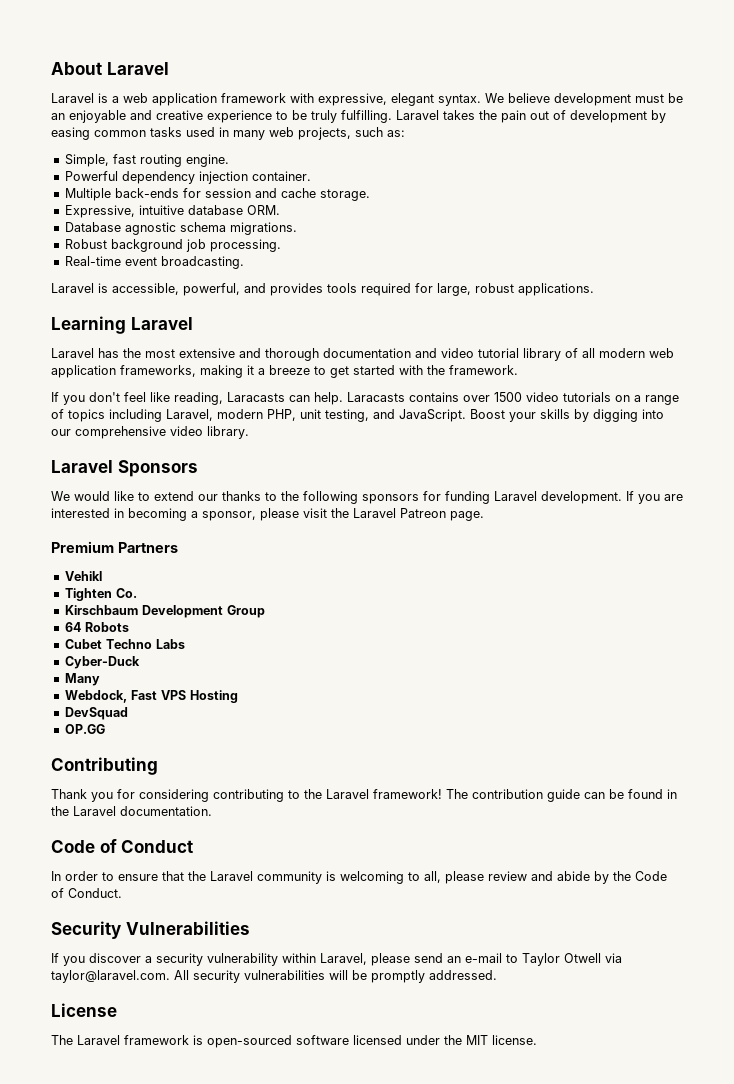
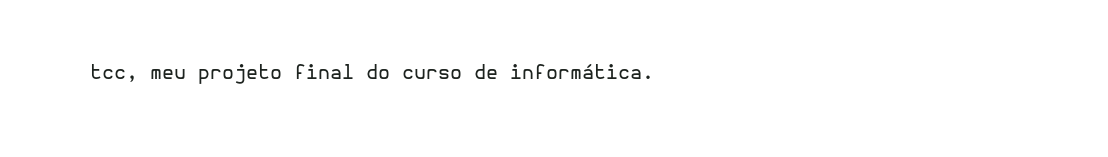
[51,62,169,75] [51,93,683,106] [51,110,666,123] [51,127,405,140] [64,154,229,167] [64,171,311,184] [64,188,370,201] [64,205,280,218] [64,222,297,235] [64,239,281,252] [64,256,244,269] [51,283,594,296] [51,316,193,334] [51,348,674,361] [51,365,518,378] [51,392,679,405] [51,409,664,422] [51,426,249,439] [51,460,198,477] [51,491,683,504] [51,508,484,521] [51,541,178,553] [64,571,102,581] [64,588,137,601] [64,605,265,618] [64,622,129,632] [64,639,185,649] [64,656,140,669] [64,673,100,686] [64,690,238,703] [64,707,128,720] [64,724,105,734] [51,757,158,775] [51,789,677,802] [51,806,212,816] [51,839,194,853] [51,871,667,884] [51,888,122,898] [51,921,250,939] [51,953,622,966] [51,970,497,983] [51,1003,117,1017] [51,1035,537,1048] About Laravel // Laravel is a web application framework with expressive, elegant syntax. We believe development must be an enjoyable and creative experience to be truly fulfilling. Laravel takes the pain out of development by easing common tasks used in many web projects, such as: // Simple, fast routing engine. // Powerful dependency injection container. // Multiple back-ends for session and cache storage. // Expressive, intuitive database ORM. // Database agnostic schema migrations. // Robust background job processing. // Real-time event broadcasting. // Laravel is accessible, powerful, and provides tools required for large, robust applications. // Learning Laravel // Laravel has the most extensive and thorough documentation and video tutorial library of all modern web application frameworks, making it a breeze to get started with the framework. // If you don't feel like reading, Laracasts can help. Laracasts contains over 1500 video tutorials on a range of topics including Laravel, modern PHP, unit testing, and JavaScript. Boost your skills by digging into our comprehensive video library. // Laravel Sponsors // We would like to extend our thanks to the following sponsors for funding Laravel development. If you are interested in becoming a sponsor, please visit the Laravel Patreon page. // Premium Partners // Vehikl // Tighten Co. // Kirschbaum Development Group // 64 Robots // Cubet Techno Labs // Cyber-Duck // Many // Webdock, Fast VPS Hosting // DevSquad // OP.GG // Contributing // Thank you for considering contributing to the Laravel framework! The contribution guide can be found in the Laravel documentation. // Code of Conduct // In order to ensure that the Laravel community is welcoming to all, please review and abide by the Code of Conduct. // Security Vulnerabilities // If you discover a security vulnerability within Laravel, please send an e-mail to Taylor Otwell via taylor@laravel.com. All security vulnerabilities will be promptly addressed. // License // The Laravel framework is open-sourced software licensed under the MIT license. -> [90,64,654,84] tcc, meu projeto final do curso de informática.

